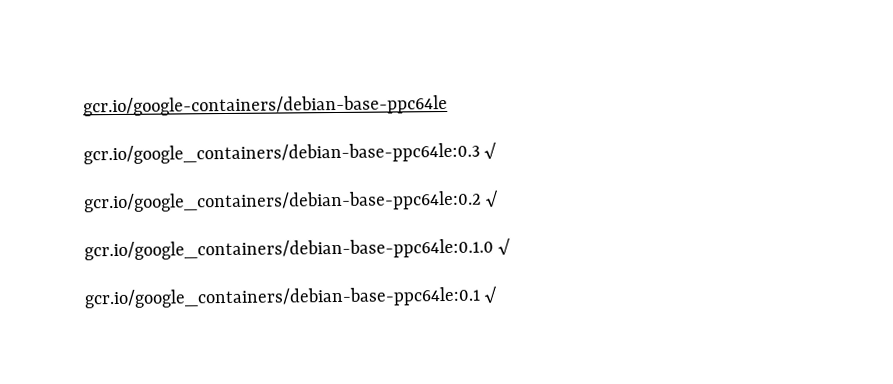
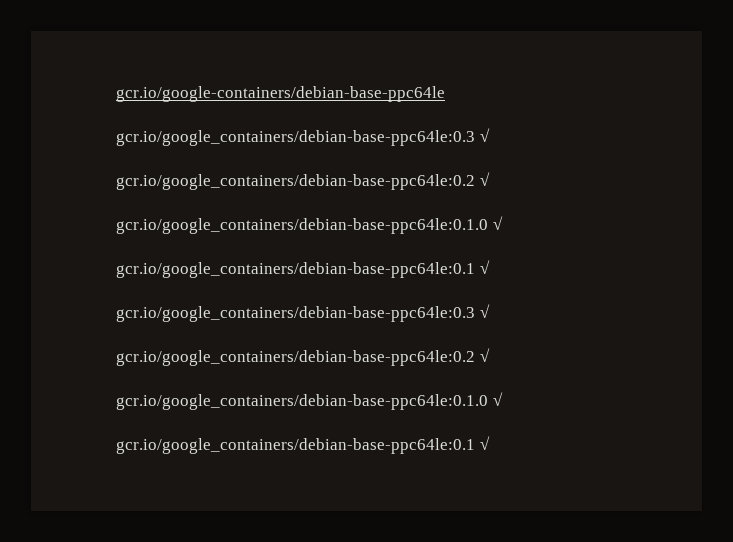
(498, 295) none -> [116,304,490,322] [116,348,490,366] [116,392,503,410] [116,436,490,454] // gcr.io/google_containers/debian-base-ppc64le:0.3 √ // gcr.io/google_containers/debian-base-ppc64le:0.2 √ // gcr.io/google_containers/debian-base-ppc64le:0.1.0 √ // gcr.io/google_containers/debian-base-ppc64le:0.1 √

